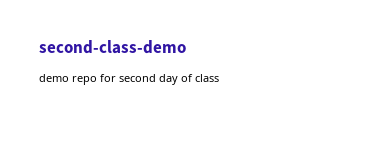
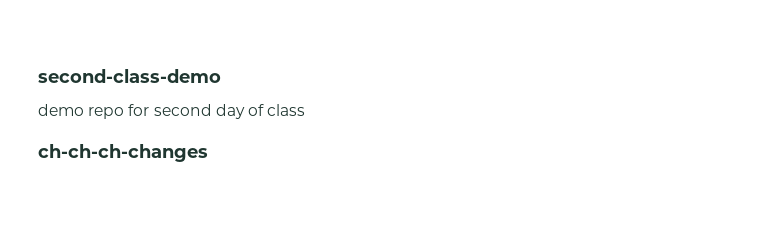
(219, 78) none -> [38,144,208,162] // ch-ch-ch-changes

